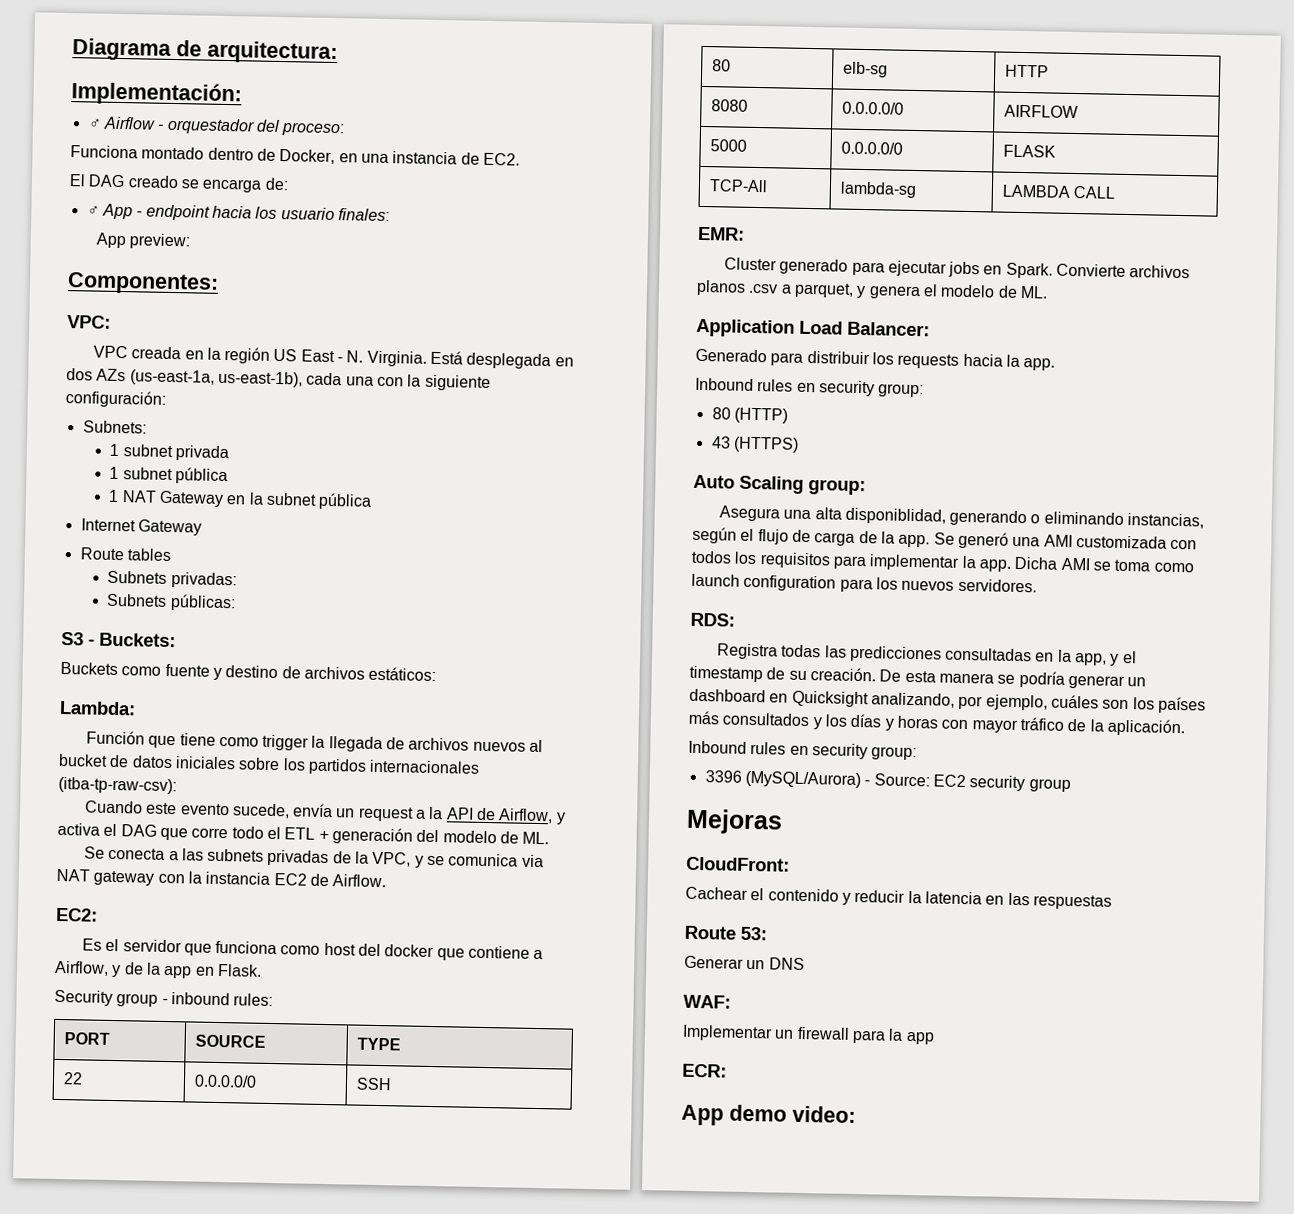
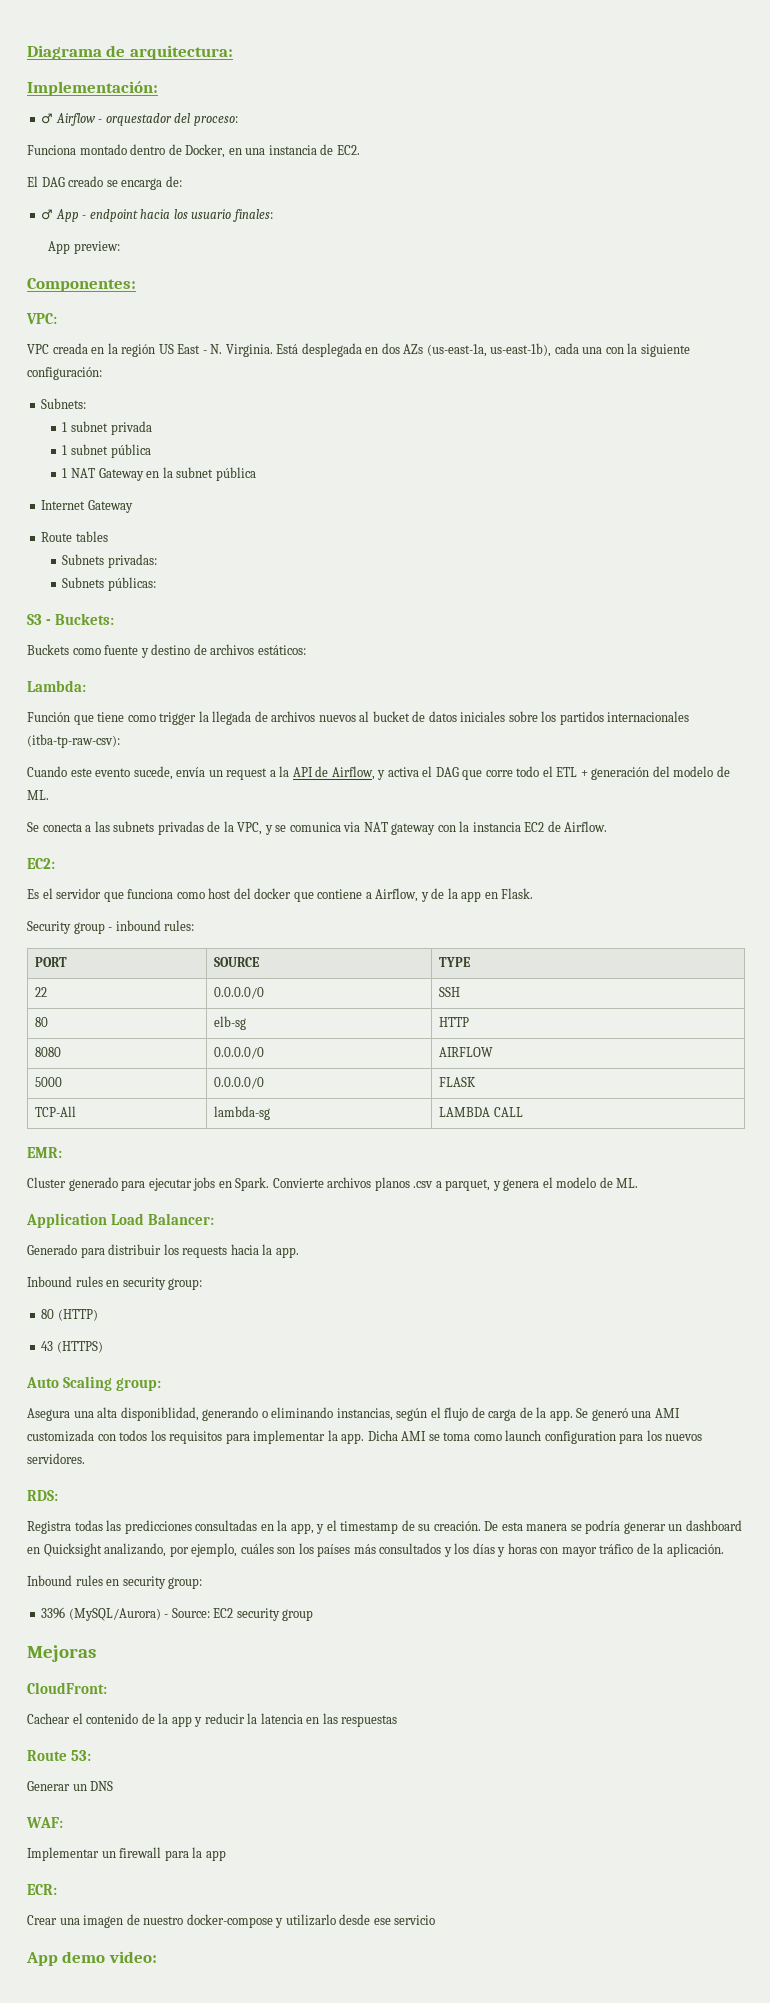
(839, 895) none -> [141,1713,192,1727] de la app
(727, 1070) none -> [27,1914,436,1928] // Crear una imagen de nuestro docker-compose y utilizarlo desde ese servicio

